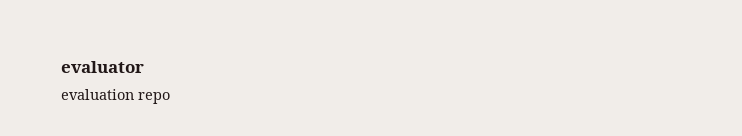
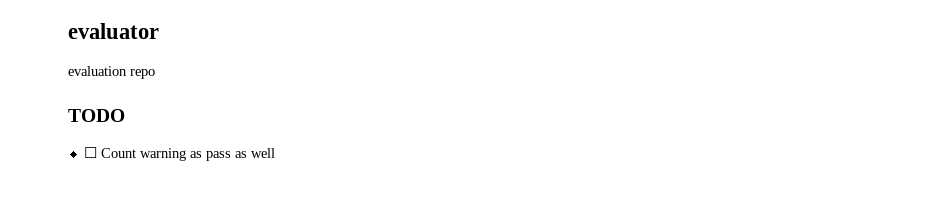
(170, 98) none -> [68,109,125,122] [83,147,275,161] // TODO // ☐ Count warning as pass as well

